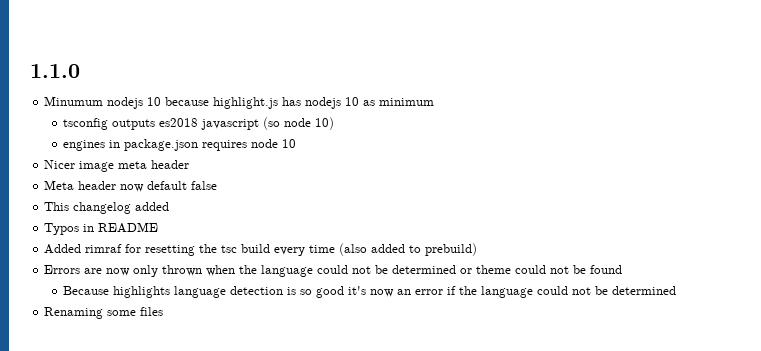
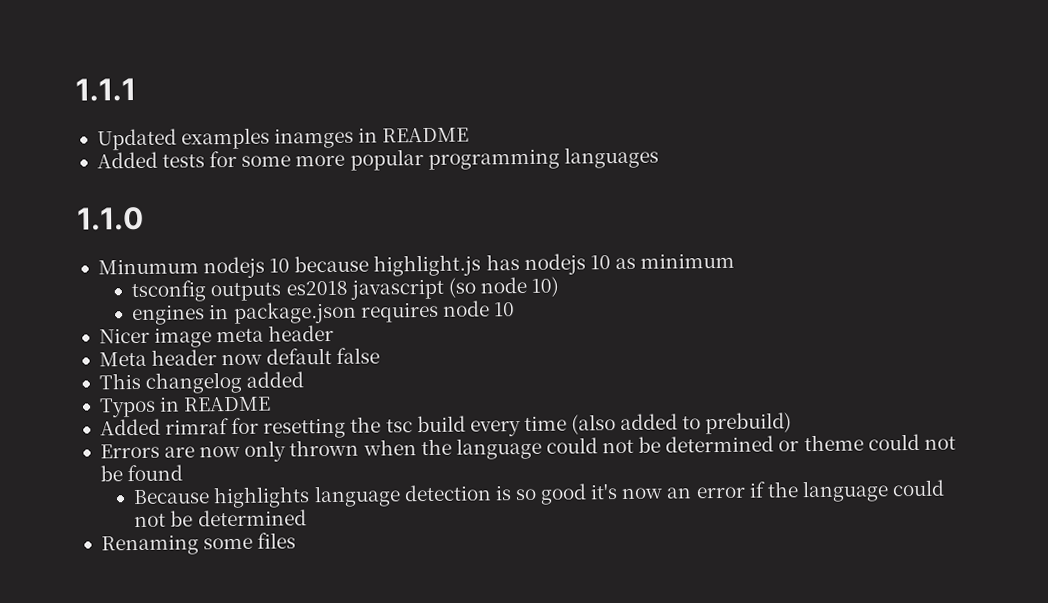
(30, 71) none -> [75,77,136,102] [96,127,470,151] [96,146,659,171] 1.1.1 // Updated examples inamges in README // Added tests for some more popular programming languages //

